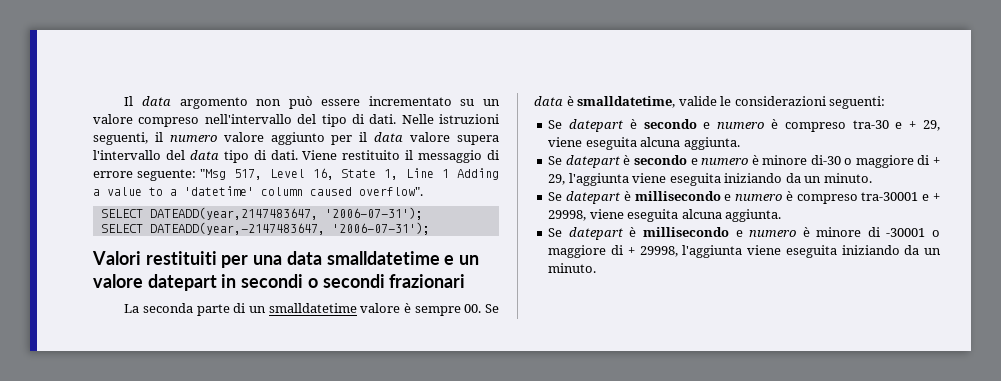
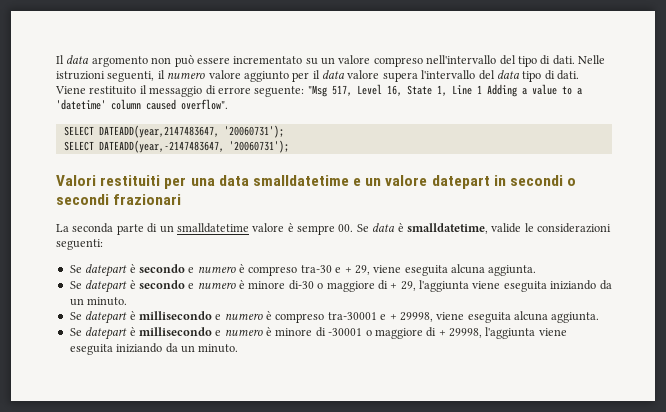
[324,207,423,220] '2006-07-31'); -> [223,125,284,138] '20060731');
[331,222,430,235] '2006-07-31'); -> [228,140,289,153] '20060731');

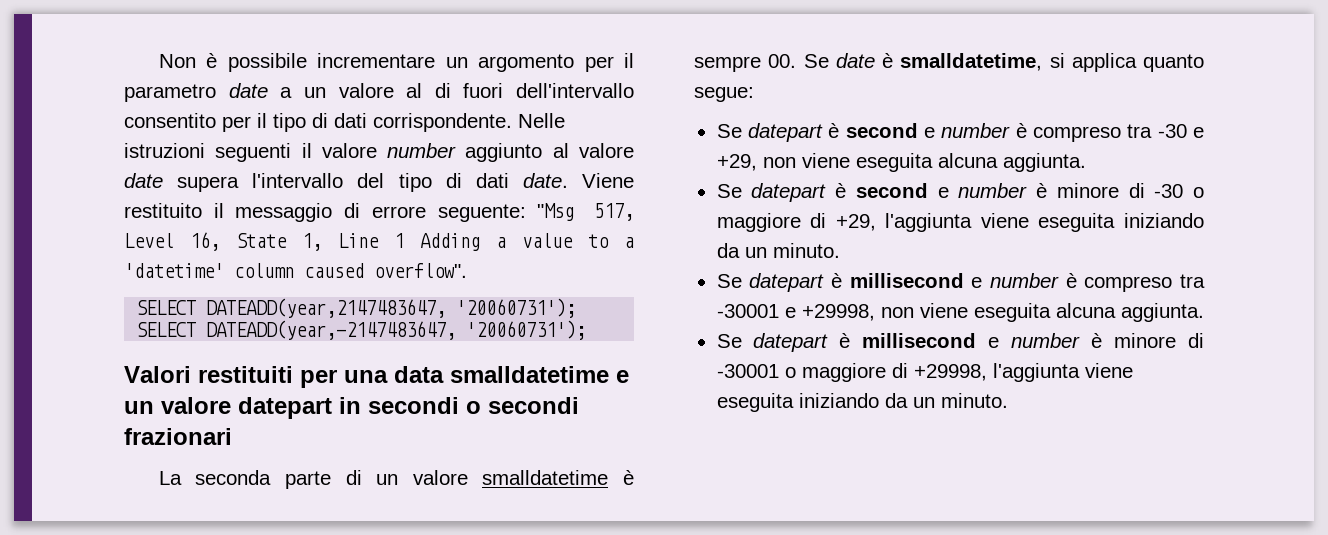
[56,55,605,67] [56,70,579,82] Il data argomento non può essere incrementato su un valore compreso nell'intervallo del tipo di dati. Nelle istruzioni seguenti, il numero valore aggiunto per il data valore supera l'intervallo del data tipo di dati. -> [158,53,634,72] [124,83,634,102] [124,113,565,132] [124,143,634,162] [124,173,568,192] Non è possibile incrementare un argomento per il parametro date a un valore al di fuori dell'intervallo consentito per il tipo di dati corrispondente. Nelle istruzioni seguenti il valore number aggiunto al valore date supera l'intervallo del tipo di dati date.
[176,223,285,233] smalldatetime valore -> [412,470,609,485] valore smalldatetime
[372,223,396,232] data -> [835,53,875,68] date
[491,223,611,233] [56,239,103,250] [69,264,537,277] [69,280,416,293] valide le considerazioni seguenti: // Se datepart è secondo e numero è compreso tra-30 e + 29, viene eseguita alcuna aggiunta. // Se datepart è secondo e numero è minore di-30 o maggiore di + 29, -> [1049,53,1204,72] [694,87,754,102] [716,123,1204,142] [716,153,1086,172] [716,183,1204,202] [716,213,876,232] si applica quanto segue: // Se datepart è second e number è compreso tra -30 e +29, non viene eseguita alcuna aggiunta. // Se datepart è second e number è minore di -30 o maggiore di +29,
[138,311,600,323] [69,327,263,340] millisecondo e numero è compreso tra-30001 e + 29998, viene eseguita alcuna aggiunta. // Se datepart è millisecondo e numero -> [849,273,1205,292] [716,303,1204,322] [716,333,1081,352] millisecond e number è compreso tra -30001 e +29998, non viene eseguita alcuna aggiunta. // Se datepart è millisecond e number
[438,328,482,338] + 29998, -> [913,364,987,381] +29998,

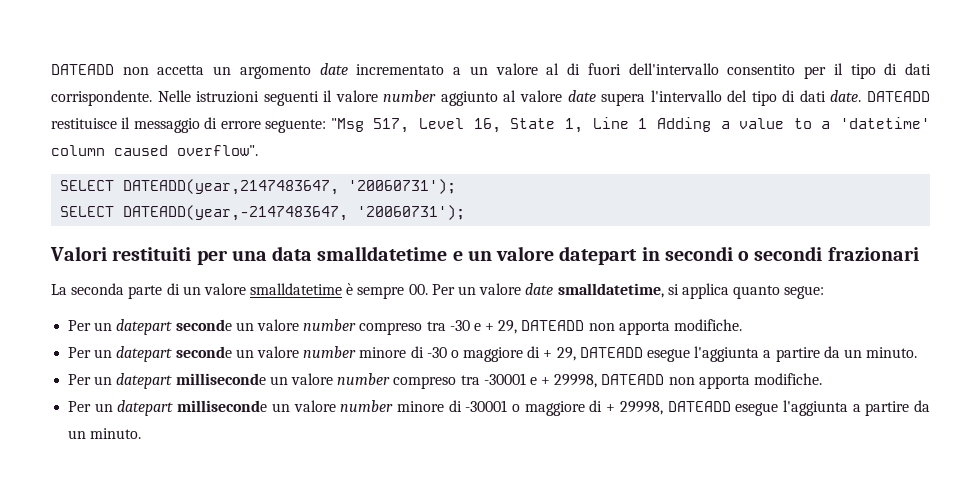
[158,53,634,72] [124,83,268,102] Non è possibile incrementare un argomento per il parametro date -> [51,63,445,79] DATEADD non accetta un argomento date incrementato
[582,173,634,188] [124,203,202,218] Viene restituito -> [866,91,930,102] [51,118,117,129] DATEADD restituisce
[803,53,893,68] Se date è -> [431,283,554,295] Per un valore date
[716,123,1204,142] [716,153,1086,172] [716,183,1048,202] Se datepart è second e number è compreso tra -30 e +29, non viene eseguita alcuna aggiunta. // Se datepart è second e number è -> [68,319,743,335] [68,346,357,362] Per un datepart seconde un valore number compreso tra -30 e + 29, DATEADD non apporta modifiche. // Per un datepart seconde un valore number
[835,213,1204,232] [716,243,840,258] [716,273,1205,292] [716,303,1204,322] [716,333,1103,352] +29, l'aggiunta viene eseguita iniziando da un minuto. // Se datepart è millisecond e number è compreso tra -30001 e +29998, non viene eseguita alcuna aggiunta. // Se datepart è millisecond e number è -> [543,346,918,362] [68,373,823,389] [68,400,394,416] + 29, DATEADD esegue l'aggiunta a partire da un minuto. // Per un datepart milliseconde un valore number compreso tra -30001 e + 29998, DATEADD non apporta modifiche. // Per un datepart milliseconde un valore number
[913,363,1133,382] [716,393,879,412] +29998, l'aggiunta viene eseguita iniziando -> [606,400,910,416] + 29998, DATEADD esegue l'aggiunta a partire

